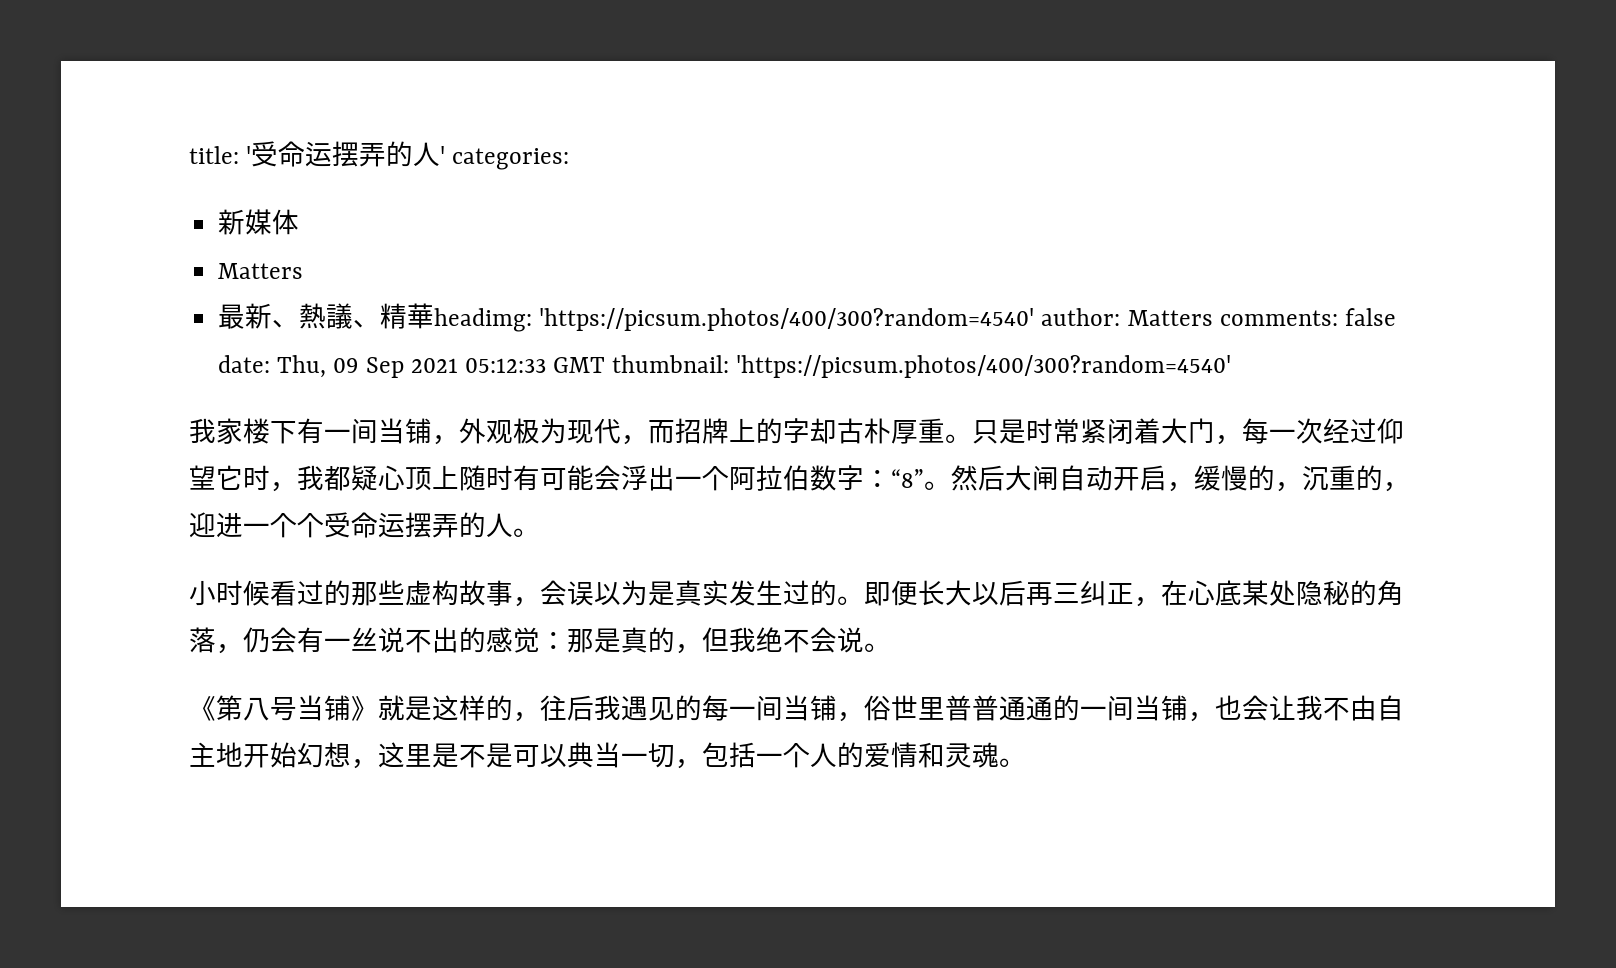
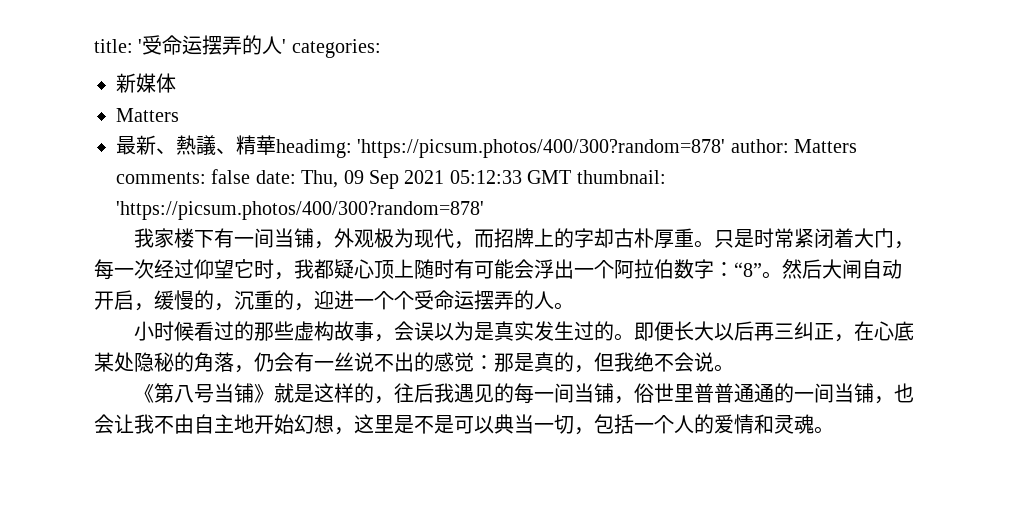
[539,308,1035,331] 'https://picsum.photos/400/300?random=4540' -> [357,139,726,158] 'https://picsum.photos/400/300?random=878'
[736,355,1232,378] 'https://picsum.photos/400/300?random=4540' -> [116,201,484,220] 'https://picsum.photos/400/300?random=878'

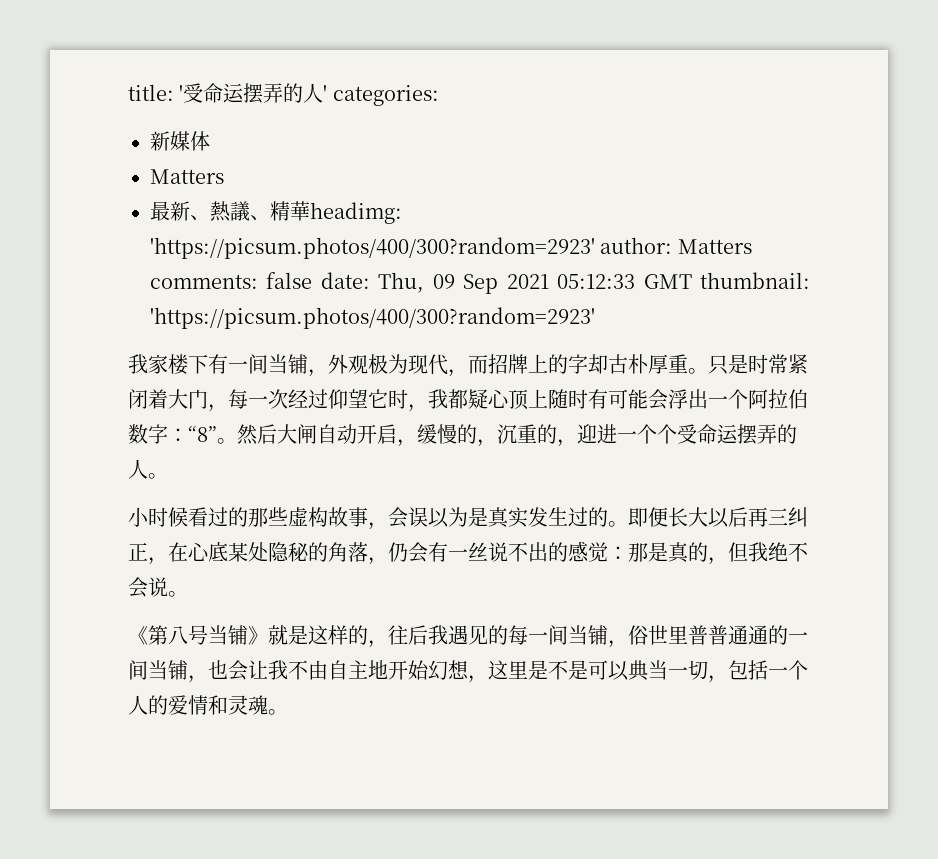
[357,139,726,158] 'https://picsum.photos/400/300?random=878' -> [150,237,595,259] 'https://picsum.photos/400/300?random=2923'
[116,201,484,220] 'https://picsum.photos/400/300?random=878' -> [150,307,595,329] 'https://picsum.photos/400/300?random=2923'

